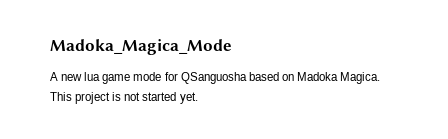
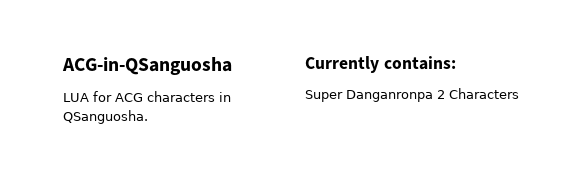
[50,39,232,55] [50,72,381,84] [50,92,198,104] Madoka_Magica_Mode // A new lua game mode for QSanguosha based on Madoka Magica. This project is not started yet. -> [62,57,232,75] [63,91,231,102] [63,110,148,124] [305,56,456,73] [305,88,519,102] ACG-in-QSanguosha // LUA for ACG characters in QSanguosha. // Currently contains: // Super Danganronpa 2 Characters

